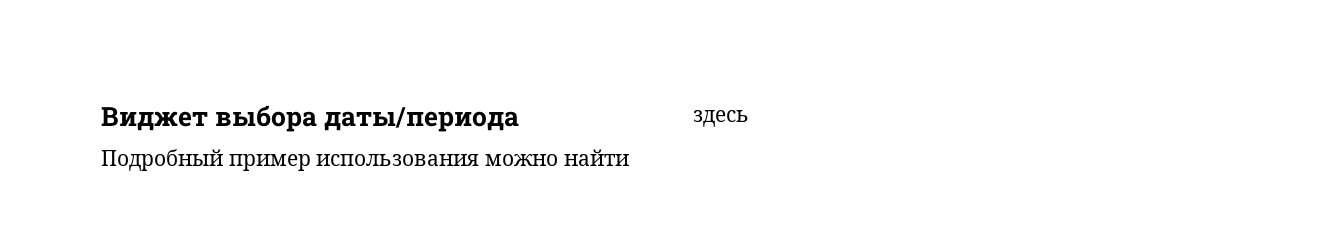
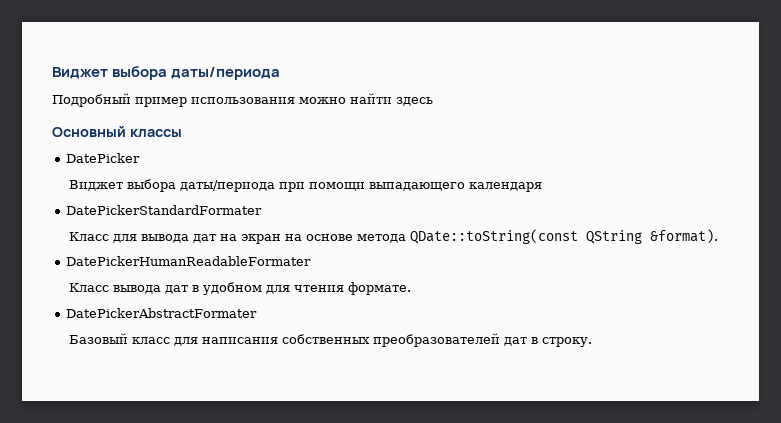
(749, 118) none -> [52,126,182,138] [66,153,141,163] [68,179,542,192] [66,205,263,215] [68,229,718,244] [66,256,312,266] [68,282,411,295] [66,308,258,318] [68,333,592,347] // Основный классы // DatePicker // Виджет выбора даты/периода при помощи выпадающего календаря // DatePickerStandardFormater // Класс для вывода дат на экран на основе метода QDate::toString(const QString &format). // DatePickerHumanReadableFormater // Класс вывода дат в удобном для чтения формате. // DatePickerAbstractFormater // Базовый класс для написания собственных преобразователей дат в строку.

